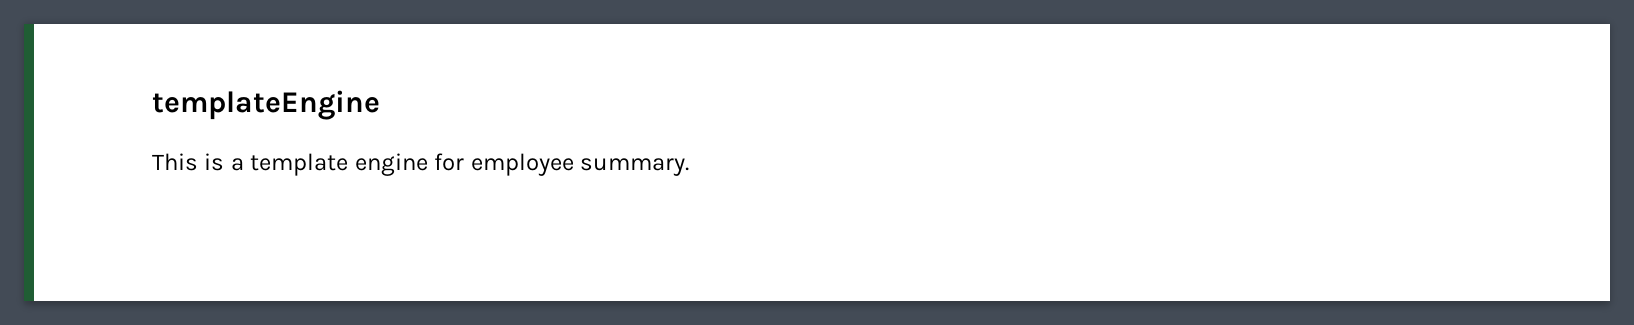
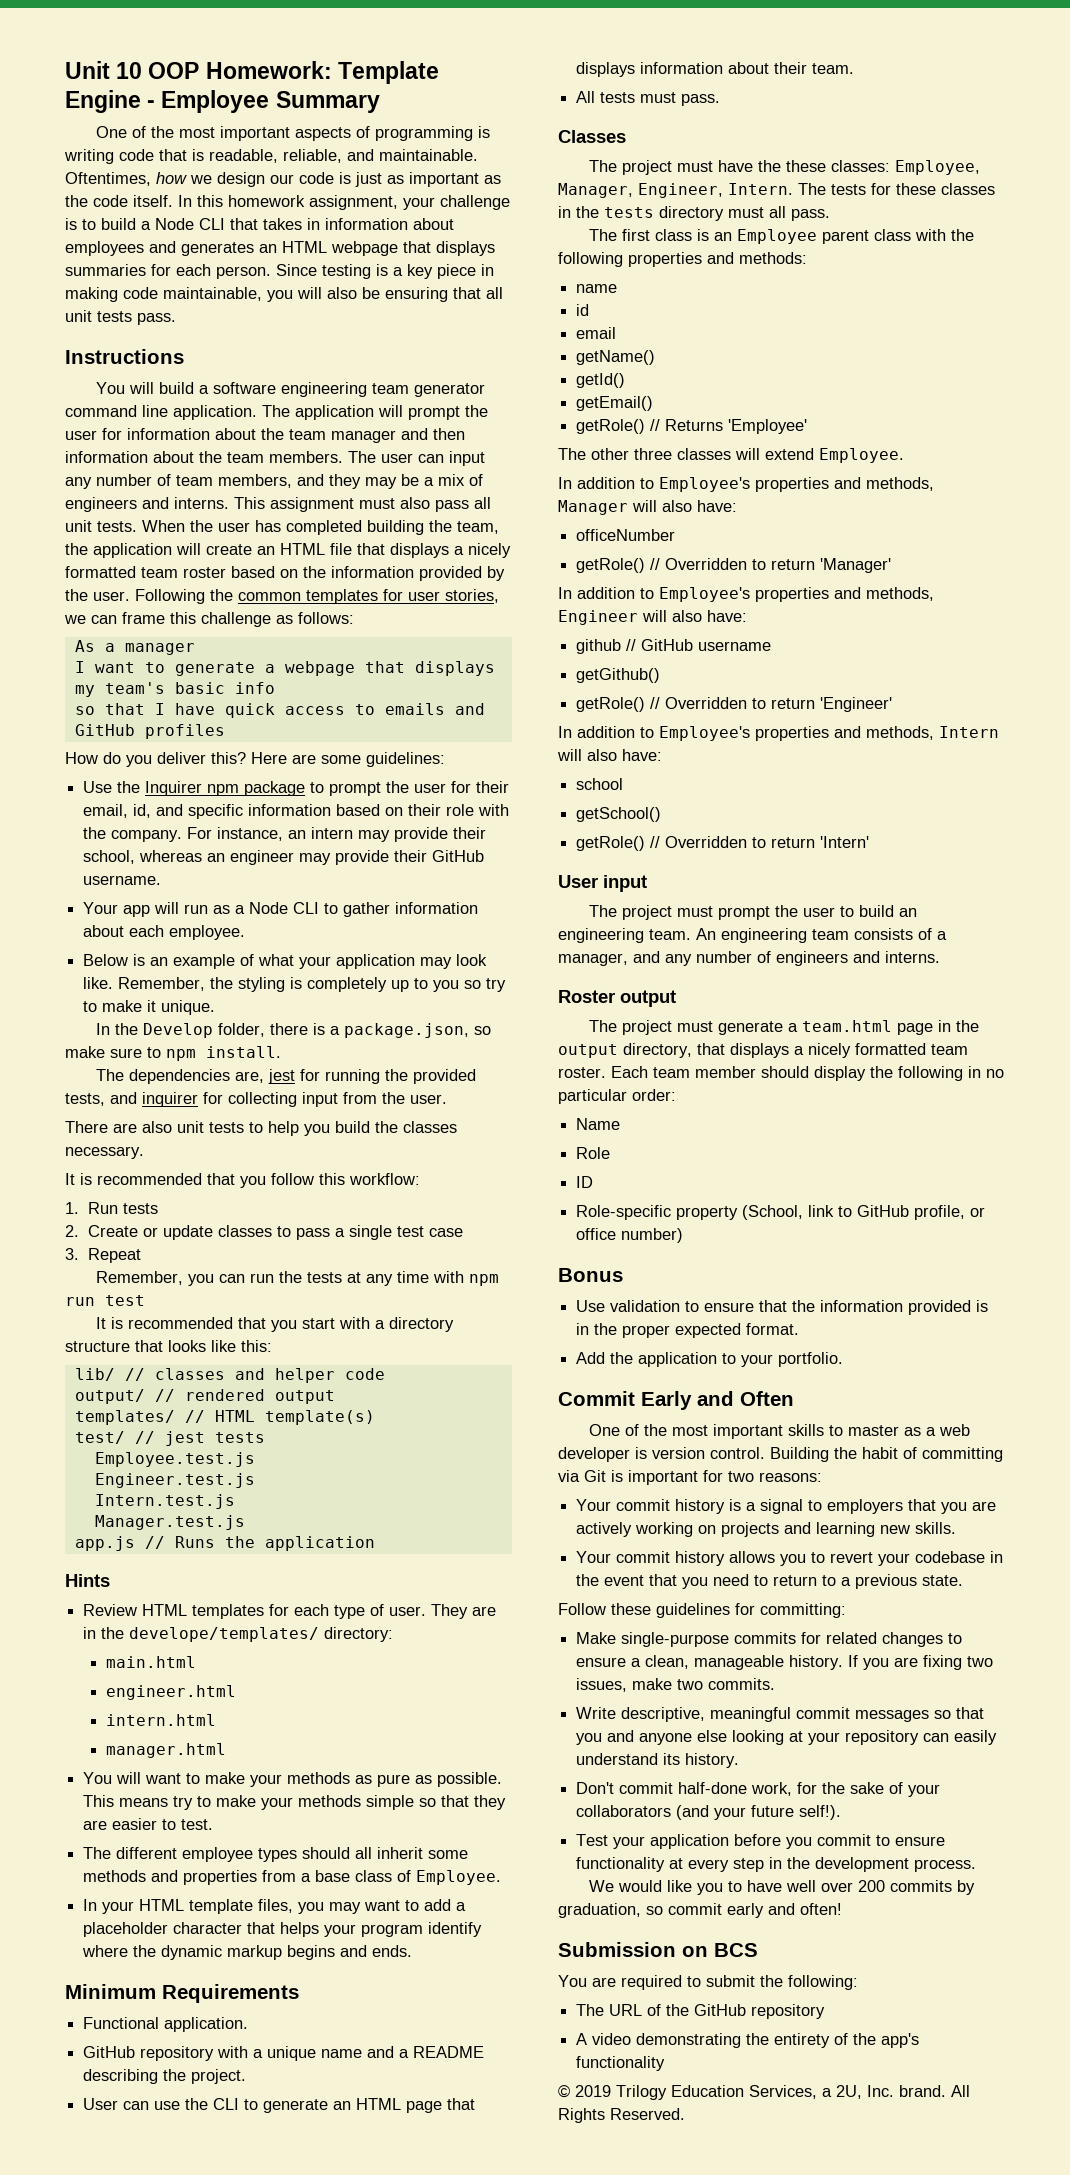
[152,90,380,120] [152,153,690,176] templateEngine // This is a template engine for employee summary. -> [65,61,439,84] [65,90,380,113] [96,126,491,141] [64,149,478,164] [65,172,501,187] [65,195,510,210] [65,218,454,230] [65,241,495,256] [65,264,494,279] [65,287,503,302] [65,310,176,325] [65,349,184,364] [96,382,486,397] [65,405,488,420] [65,428,465,443] [65,451,485,466] [65,474,483,489] [65,497,491,512] [65,520,499,535] [65,543,511,558] [65,566,505,581] [65,589,499,604] [64,612,354,627] [74,640,195,655] [74,661,495,676] [74,682,275,697] [74,703,485,718] [74,724,225,739] [65,752,445,767] [83,781,510,796] [83,804,510,819] [83,827,487,842] [83,850,485,865] [83,875,162,885] [83,902,479,917] [83,925,246,940] [83,954,488,969] [83,977,507,992] [83,1000,216,1015] [96,1023,492,1038] [65,1046,281,1061] [96,1069,477,1084] [65,1092,447,1107] [65,1121,457,1136] [65,1146,144,1159] [65,1173,420,1188] [65,1202,158,1214] [65,1225,463,1240] [65,1248,141,1263] [96,1271,500,1286] [65,1295,145,1306] [96,1317,455,1332] [65,1340,272,1352] [74,1368,385,1383] [74,1389,335,1404] [74,1410,375,1425] [74,1431,265,1446] [94,1452,255,1467] [94,1473,255,1488] [94,1494,235,1509] [94,1515,245,1530] [74,1536,375,1551] [65,1574,110,1587] [83,1604,497,1619] [83,1627,394,1642] [105,1656,196,1668] [105,1685,236,1700] [105,1714,216,1726] [105,1743,226,1758] [83,1772,503,1787] [83,1795,507,1810] [83,1818,214,1830] [83,1847,469,1862] [83,1870,502,1885] [83,1899,467,1914] [83,1922,483,1937] [82,1945,413,1960] [65,1984,299,2003] [83,2017,249,2032] [83,2046,485,2061] [83,2069,247,2084] [83,2098,476,2113] [576,62,855,77] [576,91,721,106] [558,130,626,143] [589,160,981,175] [558,183,995,198] [558,206,830,221] [589,229,975,244] [558,252,807,267] [576,284,618,293] [576,304,590,316] [576,327,617,339] [576,350,656,365] [576,373,626,388] [576,396,654,411] [576,419,808,434] [558,448,904,463] [558,477,934,492] [558,500,737,515] [576,529,676,541] [576,558,892,573] [558,587,934,602] [558,610,747,625] [576,639,772,654] [576,668,661,683] [576,697,893,712] [558,726,999,741] [557,749,662,761] [576,778,624,790] [576,807,662,822] [576,836,870,851] [558,875,647,892] [589,905,918,920] [558,928,947,943] [558,951,940,966] [558,990,676,1007] [589,1020,980,1035] [558,1043,968,1058] [558,1066,1004,1081] [558,1089,676,1104] [576,1118,621,1130] [576,1147,611,1159] [576,1176,594,1188] [576,1205,986,1220] [576,1228,684,1243] [558,1268,623,1282] [576,1300,989,1315] [576,1323,800,1338] [576,1352,844,1367] [558,1391,794,1410] [589,1424,971,1439] [558,1447,1003,1462] [558,1470,822,1485] [576,1499,997,1514] [576,1522,957,1537] [576,1551,1004,1566] [576,1574,964,1589] [558,1603,846,1618] [576,1632,963,1647] [576,1655,994,1670] [576,1678,776,1692] [576,1707,985,1722] [576,1730,998,1745] [576,1753,740,1768] [576,1782,941,1797] [576,1805,842,1820] [576,1834,946,1849] [576,1857,977,1872] [589,1880,976,1895] [558,1903,842,1918] [558,1942,758,1957] [558,1975,858,1990] [576,2004,826,2019] [576,2033,920,2048] [576,2056,666,2071] [558,2085,970,2100] [558,2108,685,2123] Unit 10 OOP Homework: Template Engine - Employee Summary // One of the most important aspects of programming is writing code that is readable, reliable, and maintainable. Oftentimes, how we design our code is just as important as the code itself. In this homework assignment, your challenge is to build a Node CLI that takes in information about employees and generates an HTML webpage that displays summaries for each person. Since testing is a key piece in making code maintainable, you will also be ensuring that all unit tests pass. // Instructions // You will build a software engineering team generator command line application. The application will prompt the user for information about the team manager and then information about the team members. The user can input any number of team members, and they may be a mix of engineers and interns. This assignment must also pass all unit tests. When the user has completed building the team, the application will create an HTML file that displays a nicely formatted team roster based on the information provided by the user. Following the common templates for user stories, we can frame this challenge as follows: // As a manager // I want to generate a webpage that displays my team's basic info // so that I have quick access to emails and GitHub profiles // How do you deliver this? Here are some guidelines: // Use the Inquirer npm package to prompt the user for their email, id, and specific information based on their role with the company. For instance, an intern may provide their school, whereas an engineer may provide their GitHub username. // Your app will run as a Node CLI to gather information about each employee. // Below is an example of what your application may look like. Remember, the styling is completely up to you so try to make it unique. // In the Develop folder, there is a package.json, so make sure to npm install. // The dependencies are, jest for running the provided tests, and inquirer for collecting input from the user. // There are also unit tests to help you build the classes necessary. // It is recommended that you follow this workflow: // 1. Run tests // 2. Create or update classes to pass a single test case // 3. Repeat // Remember, you can run the tests at any time with npm run test // It is recommended that you start with a directory structure that looks like this: // lib/ // classes and helper code // output/ // rendered output // templates/ // HTML template(s) // test/ // jest tests // Employee.test.js // Engineer.test.js // Intern.test.js // Manager.test.js // app.js // Runs the application // Hints // Review HTML templates for each type of user. They are in the develope/templates/ directory: // main.html // engineer.html // intern.html // manager.html // You will want to make your methods as pure as possible. This means try to make your methods simple so that they are easier to test. // The different employee types should all inherit some methods and properties from a base class of Employee. // In your HTML template files, you may want to add a placeholder character that helps your program identify where the dynamic markup begins and ends. // Minimum Requirements // Functional application. // GitHub repository with a unique name and a README describing the project. // User can use the CLI to generate an HTML page that displays information about their team. // All tests must pass. // Classes // The project must have the these classes: Employee, Manager, Engineer, Intern. The tests for these classes in the tests directory must all pass. // The first class is an Employee parent class with the following properties and methods: // name // id // email // getName() // getId() // getEmail() // getRole() // Returns 'Employee' // The other three classes will extend Employee. // In addition to Employee's properties and methods, Manager will also have: // officeNumber // getRole() // Overridden to return 'Manager' // In addition to Employee's properties and methods, Engineer will also have: // github // GitHub username // getGithub() // getRole() // Overridden to return 'Engineer' // In addition to Employee's properties and methods, Intern will also have: // school // getSchool() // getRole() // Overridden to return 'Intern' // User input // The project must prompt the user to build an engineering team. An engineering team consists of a manager, and any number of engineers and interns. // Roster output // The project must generate a team.html page in the output directory, that displays a nicely formatted team roster. Each team member should display the following in no particular order: // Name // Role // ID // Role-specific property (School, link to GitHub profile, or office number) // Bonus // Use validation to ensure that the information provided is in the proper expected format. // Add the application to your portfolio. // Commit Early and Often // One of the most important skills to master as a web developer is version control. Building the habit of committing via Git is important for two reasons: // Your commit history is a signal to employers that you are actively working on projects and learning new skills. // Your commit history allows you to revert your codebase in the event that you need to return to a previous state. // Follow these guidelines for committing: // Make single-purpose commits for related changes to ensure a clean, manageable history. If you are fixing two issues, make two commits. // Write descriptive, meaningful commit messages so that you and anyone else looking at your repository can easily understand its history. // Don't commit half-done work, for the sake of your collaborators (and your future self!). // Test your application before you commit to ensure functionality at every step in the development process. // We would like you to have well over 200 commits by graduation, so commit early and often! // Submission on BCS // You are required to submit the following: // The URL of the GitHub repository // A video demonstrating the entirety of the app's functionality // © 2019 Trilogy Education Services, a 2U, Inc. brand. All Rights Reserved.

